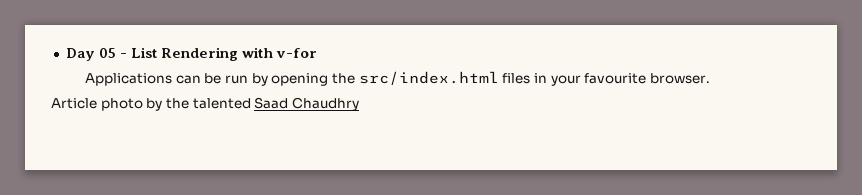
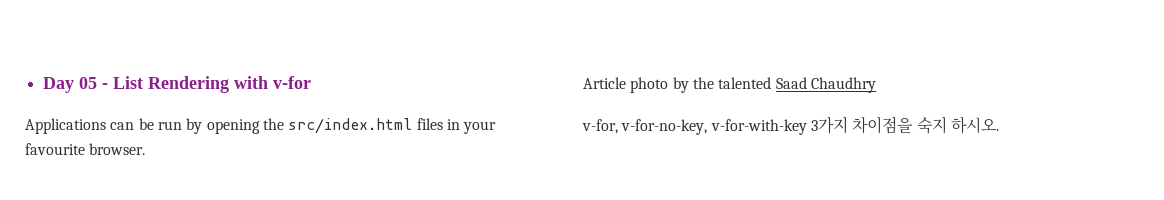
(359, 104) none -> [582,116,999,135] // v-for, v-for-no-key, v-for-with-key 3가지 차이점을 숙지 하시오.

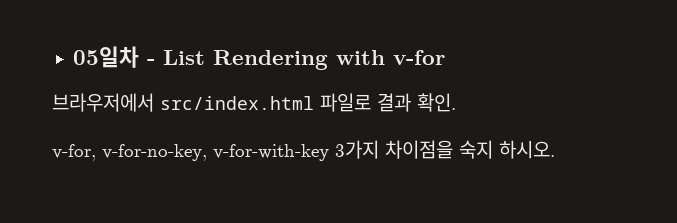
[42,77,97,93] Day 05 -> [72,46,139,68] 05일차
[25,118,497,134] [25,143,146,155] [583,77,876,93] Applications can be run by opening the src/index.html files in your favourite browser. // Article photo by the talented Saad Chaudhry -> [52,93,456,112] 브라우저에서 src/index.html 파일로 결과 확인.

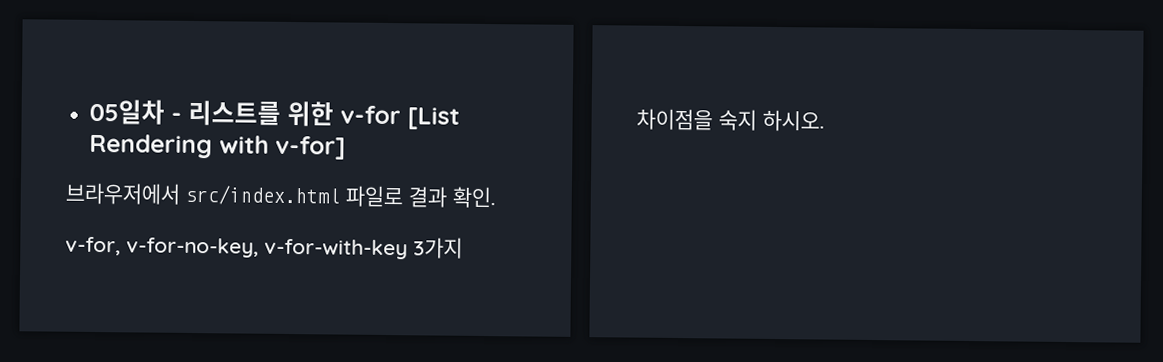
[162,50,205,65] List -> [188,99,461,130] 리스트를 위한 v-for [List
[392,50,445,65] v-for -> [275,135,347,160] v-for]

